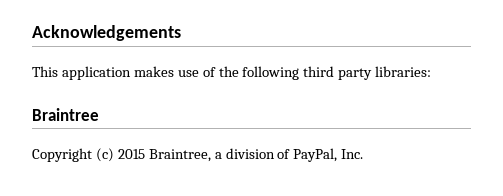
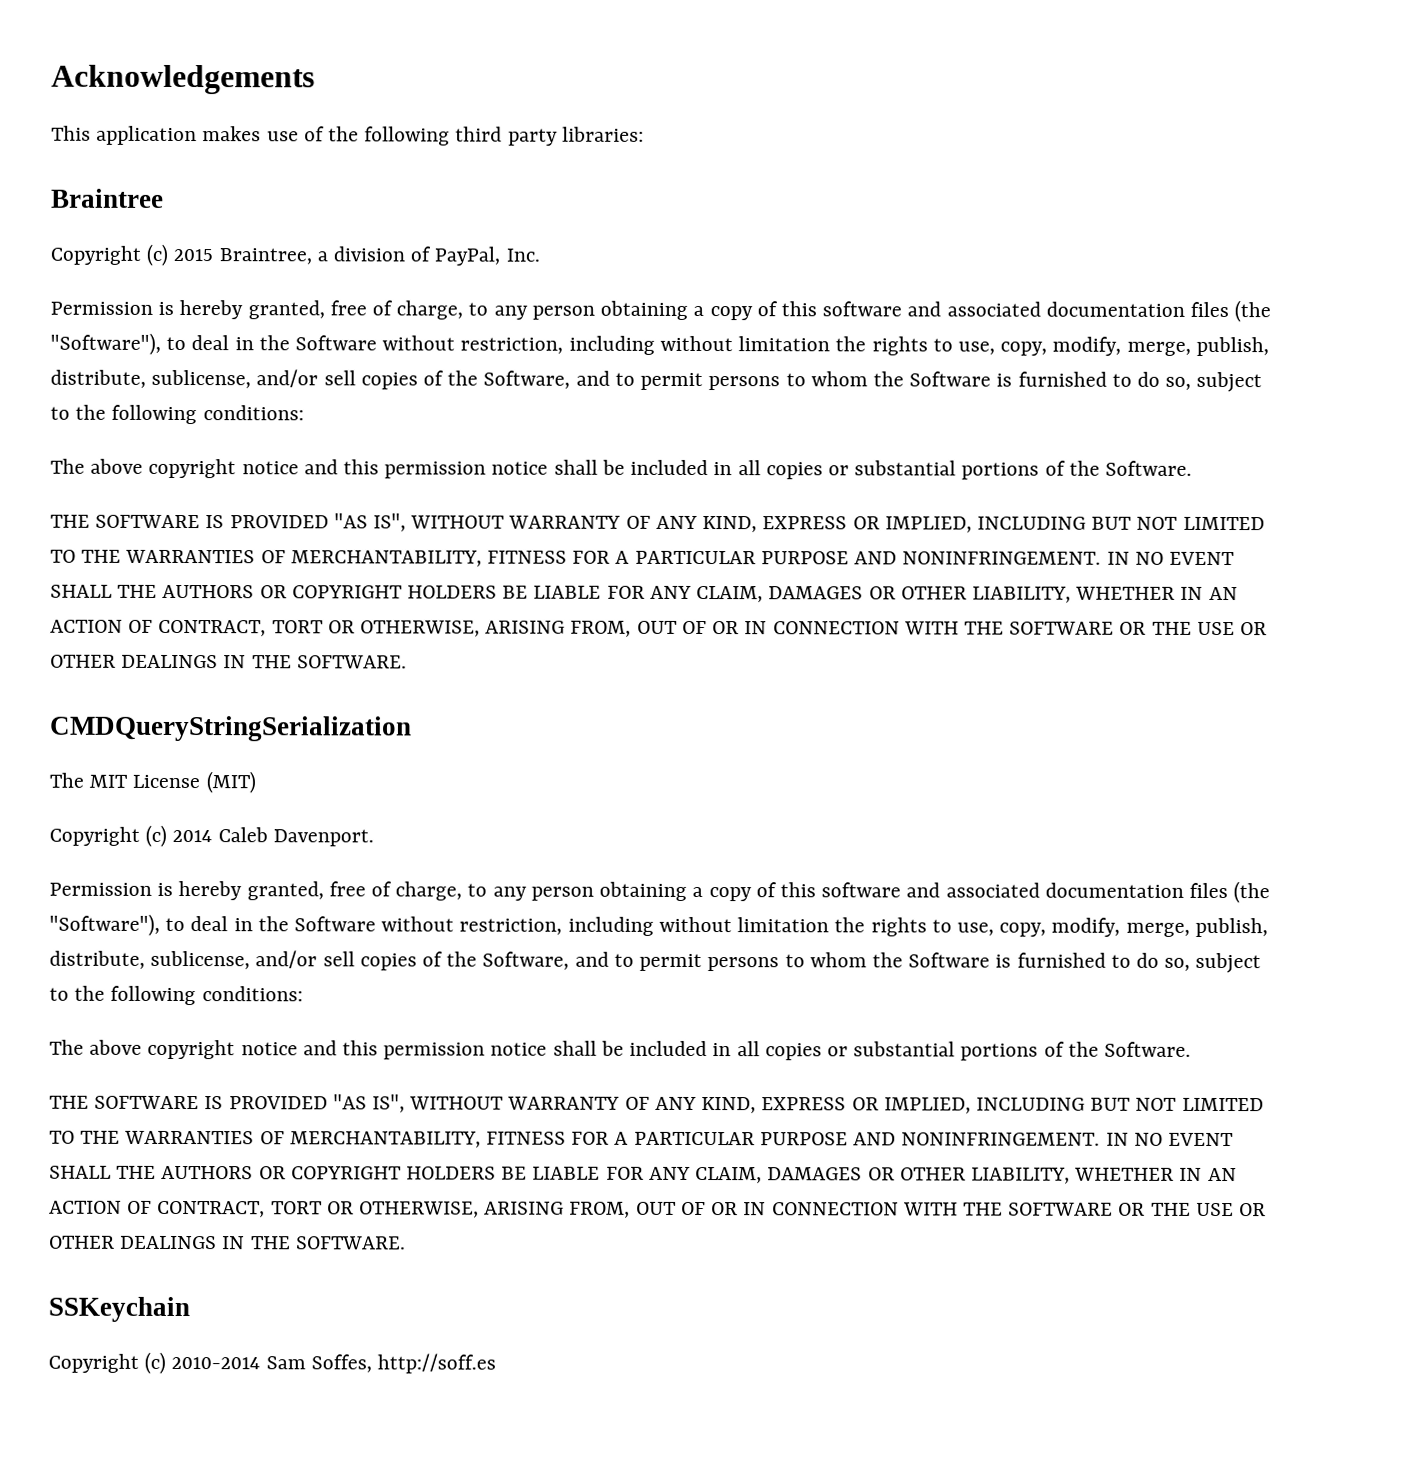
(364, 154) none -> [50,299,1272,323] [50,332,1269,357] [50,369,1263,393] [50,404,304,425] [50,458,1192,480] [50,513,1265,533] [50,549,1234,567] [50,584,1238,603] [50,619,1267,637] [50,654,407,669] [49,715,412,742] [49,771,256,794] [49,824,374,847] [49,880,1271,904] [49,913,1268,938] [49,950,1262,974] [49,985,303,1006] [49,1039,1191,1061] [49,1094,1264,1114] [49,1130,1233,1148] [49,1165,1237,1184] [49,1200,1266,1218] [49,1235,406,1250] [48,1296,190,1323] [48,1351,497,1374] // Permission is hereby granted, free of charge, to any person obtaining a copy of this software and associated documentation files (the "Software"), to deal in the Software without restriction, including without limitation the rights to use, copy, modify, merge, publish, distribute, sublicense, and/or sell copies of the Software, and to permit persons to whom the Software is furnished to do so, subject to the following conditions: // The above copyright notice and this permission notice shall be included in all copies or substantial portions of the Software. // THE SOFTWARE IS PROVIDED "AS IS", WITHOUT WARRANTY OF ANY KIND, EXPRESS OR IMPLIED, INCLUDING BUT NOT LIMITED TO THE WARRANTIES OF MERCHANTABILITY, FITNESS FOR A PARTICULAR PURPOSE AND NONINFRINGEMENT. IN NO EVENT SHALL THE AUTHORS OR COPYRIGHT HOLDERS BE LIABLE FOR ANY CLAIM, DAMAGES OR OTHER LIABILITY, WHETHER IN AN ACTION OF CONTRACT, TORT OR OTHERWISE, ARISING FROM, OUT OF OR IN CONNECTION WITH THE SOFTWARE OR THE USE OR OTHER DEALINGS IN THE SOFTWARE. // CMDQueryStringSerialization // The MIT License (MIT) // Copyright (c) 2014 Caleb Davenport. // Permission is hereby granted, free of charge, to any person obtaining a copy of this software and associated documentation files (the "Software"), to deal in the Software without restriction, including without limitation the rights to use, copy, modify, merge, publish, distribute, sublicense, and/or sell copies of the Software, and to permit persons to whom the Software is furnished to do so, subject to the following conditions: // The above copyright notice and this permission notice shall be included in all copies or substantial portions of the Software. // THE SOFTWARE IS PROVIDED "AS IS", WITHOUT WARRANTY OF ANY KIND, EXPRESS OR IMPLIED, INCLUDING BUT NOT LIMITED TO THE WARRANTIES OF MERCHANTABILITY, FITNESS FOR A PARTICULAR PURPOSE AND NONINFRINGEMENT. IN NO EVENT SHALL THE AUTHORS OR COPYRIGHT HOLDERS BE LIABLE FOR ANY CLAIM, DAMAGES OR OTHER LIABILITY, WHETHER IN AN ACTION OF CONTRACT, TORT OR OTHERWISE, ARISING FROM, OUT OF OR IN CONNECTION WITH THE SOFTWARE OR THE USE OR OTHER DEALINGS IN THE SOFTWARE. // SSKeychain // Copyright (c) 2010-2014 Sam Soffes, http://soff.es

